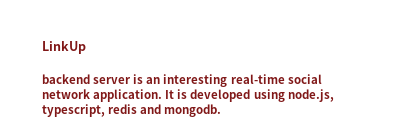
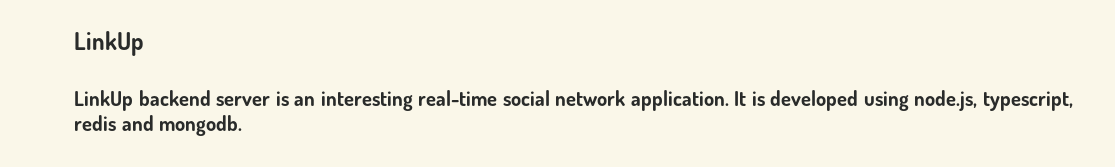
(86, 47) none -> [74,90,133,111] LinkUp

